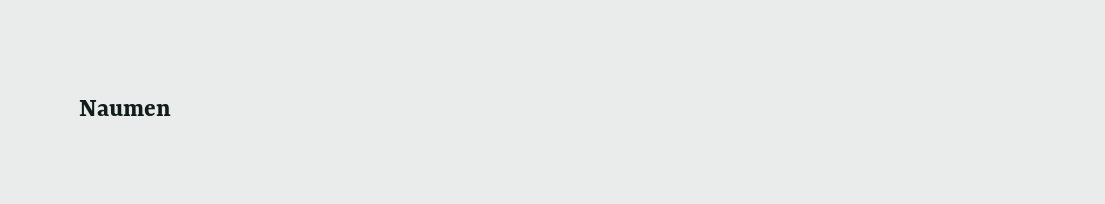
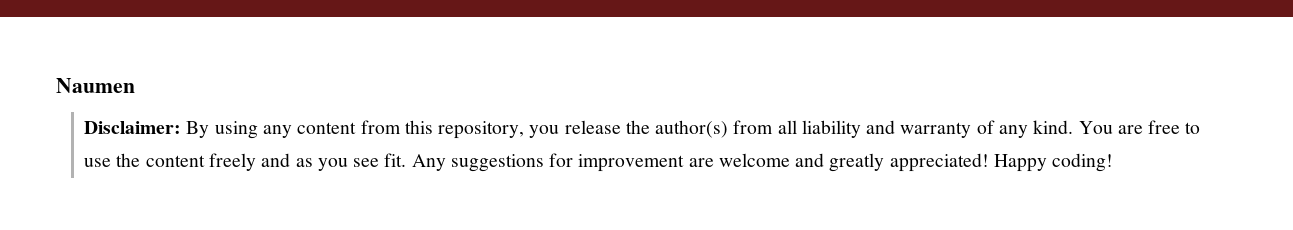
(171, 108) none -> [84,120,1201,139] [84,153,1114,172] // Disclaimer: By using any content from this repository, you release the author(s) from all liability and warranty of any kind. You are free to use the content freely and as you see fit. Any suggestions for improvement are welcome and greatly appreciated! Happy coding!

